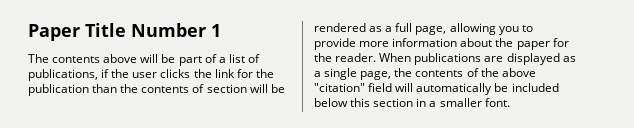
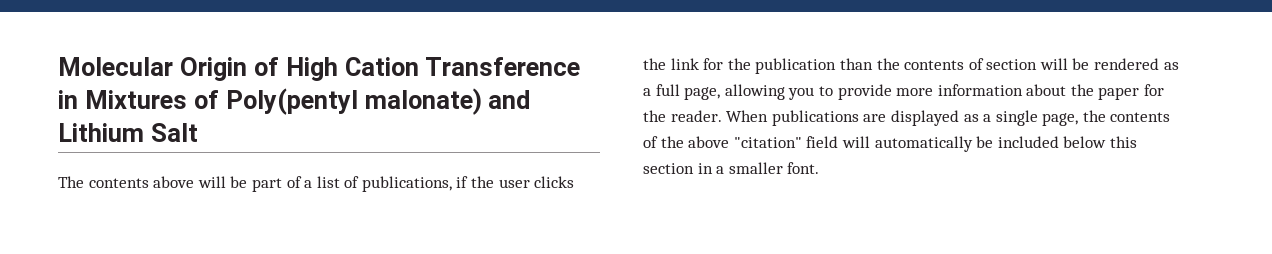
[28,23,221,41] Paper Title Number 1 -> [58,57,581,81] [58,88,531,115] [58,123,198,142] Molecular Origin of High Cation Transference in Mixtures of Poly(pentyl malonate) and Lithium Salt

